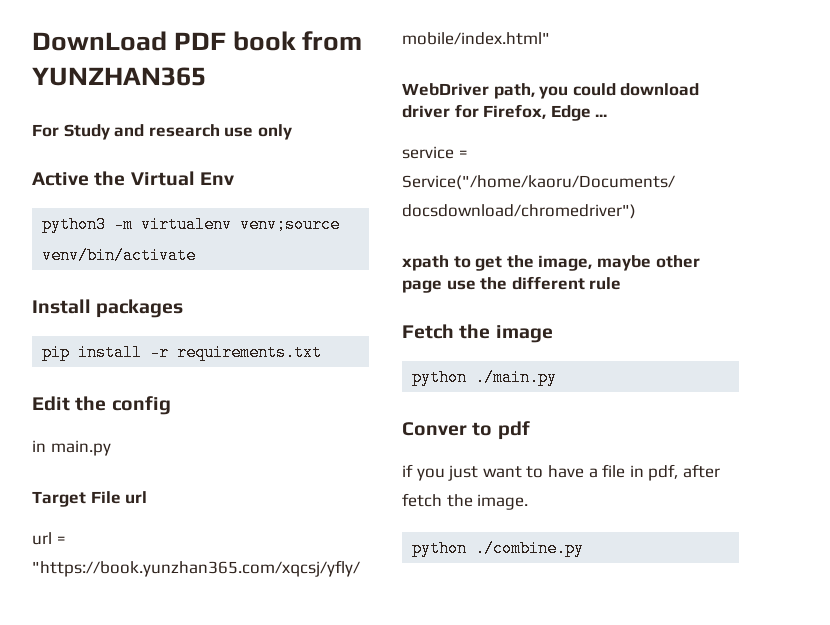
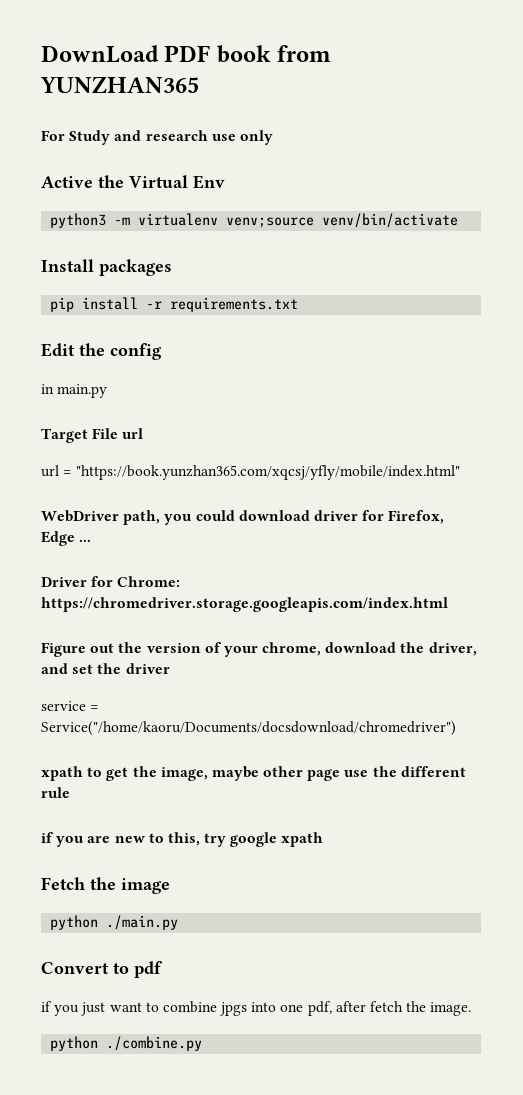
(608, 115) none -> [41,576,181,587] [41,597,448,612] [41,642,477,657] [41,663,170,674] // Driver for Chrome: https://chromedriver.storage.googleapis.com/index.html // Figure out the version of your chrome, download the driver, and set the driver
(622, 283) none -> [41,832,324,847] // if you are new to this, try google xpath
[402,422,467,436] Conver -> [41,962,109,974] Convert
[547,464,644,478] have a file in -> [162,1001,304,1016] combine jpgs into one

